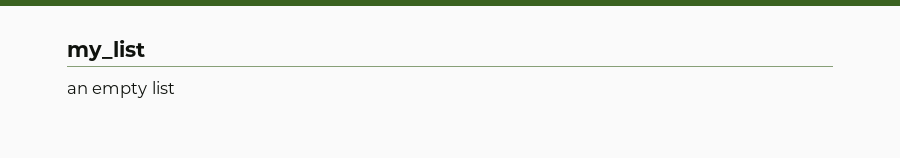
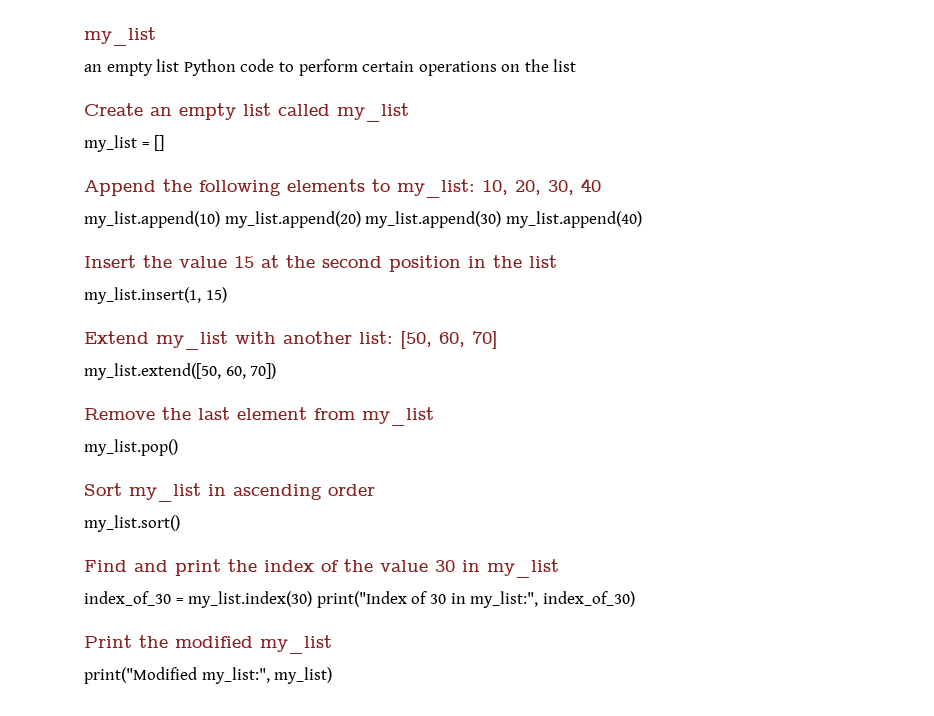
(175, 87) none -> [183,59,577,76] [84,103,409,122] [84,135,165,152] [84,178,601,198] [84,211,642,228] [84,255,557,272] [84,287,227,304] [84,331,498,350] [84,363,277,380] [84,407,434,426] [84,439,178,456] [84,483,375,502] [84,515,180,532] [84,559,559,578] [84,591,635,608] [84,635,332,654] [84,667,333,684] Python code to perform certain operations on the list // Create an empty list called my_list // my_list = [] // Append the following elements to my_list: 10, 20, 30, 40 // my_list.append(10) my_list.append(20) my_list.append(30) my_list.append(40) // Insert the value 15 at the second position in the list // my_list.insert(1, 15) // Extend my_list with another list: [50, 60, 70] // my_list.extend([50, 60, 70]) // Remove the last element from my_list // my_list.pop() // Sort my_list in ascending order // my_list.sort() // Find and print the index of the value 30 in my_list // index_of_30 = my_list.index(30) print("Index of 30 in my_list:", index_of_30) // Print the modified my_list // print("Modified my_list:", my_list)

